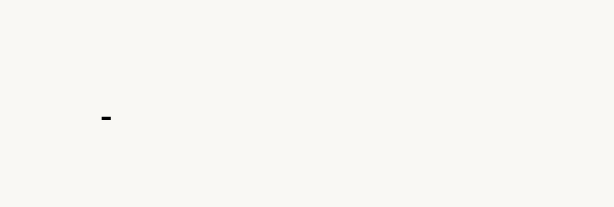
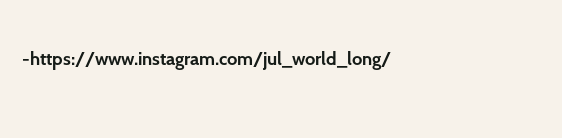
[101,116,111,125] - -> [22,51,391,70] -https://www.instagram.com/jul_world_long/

